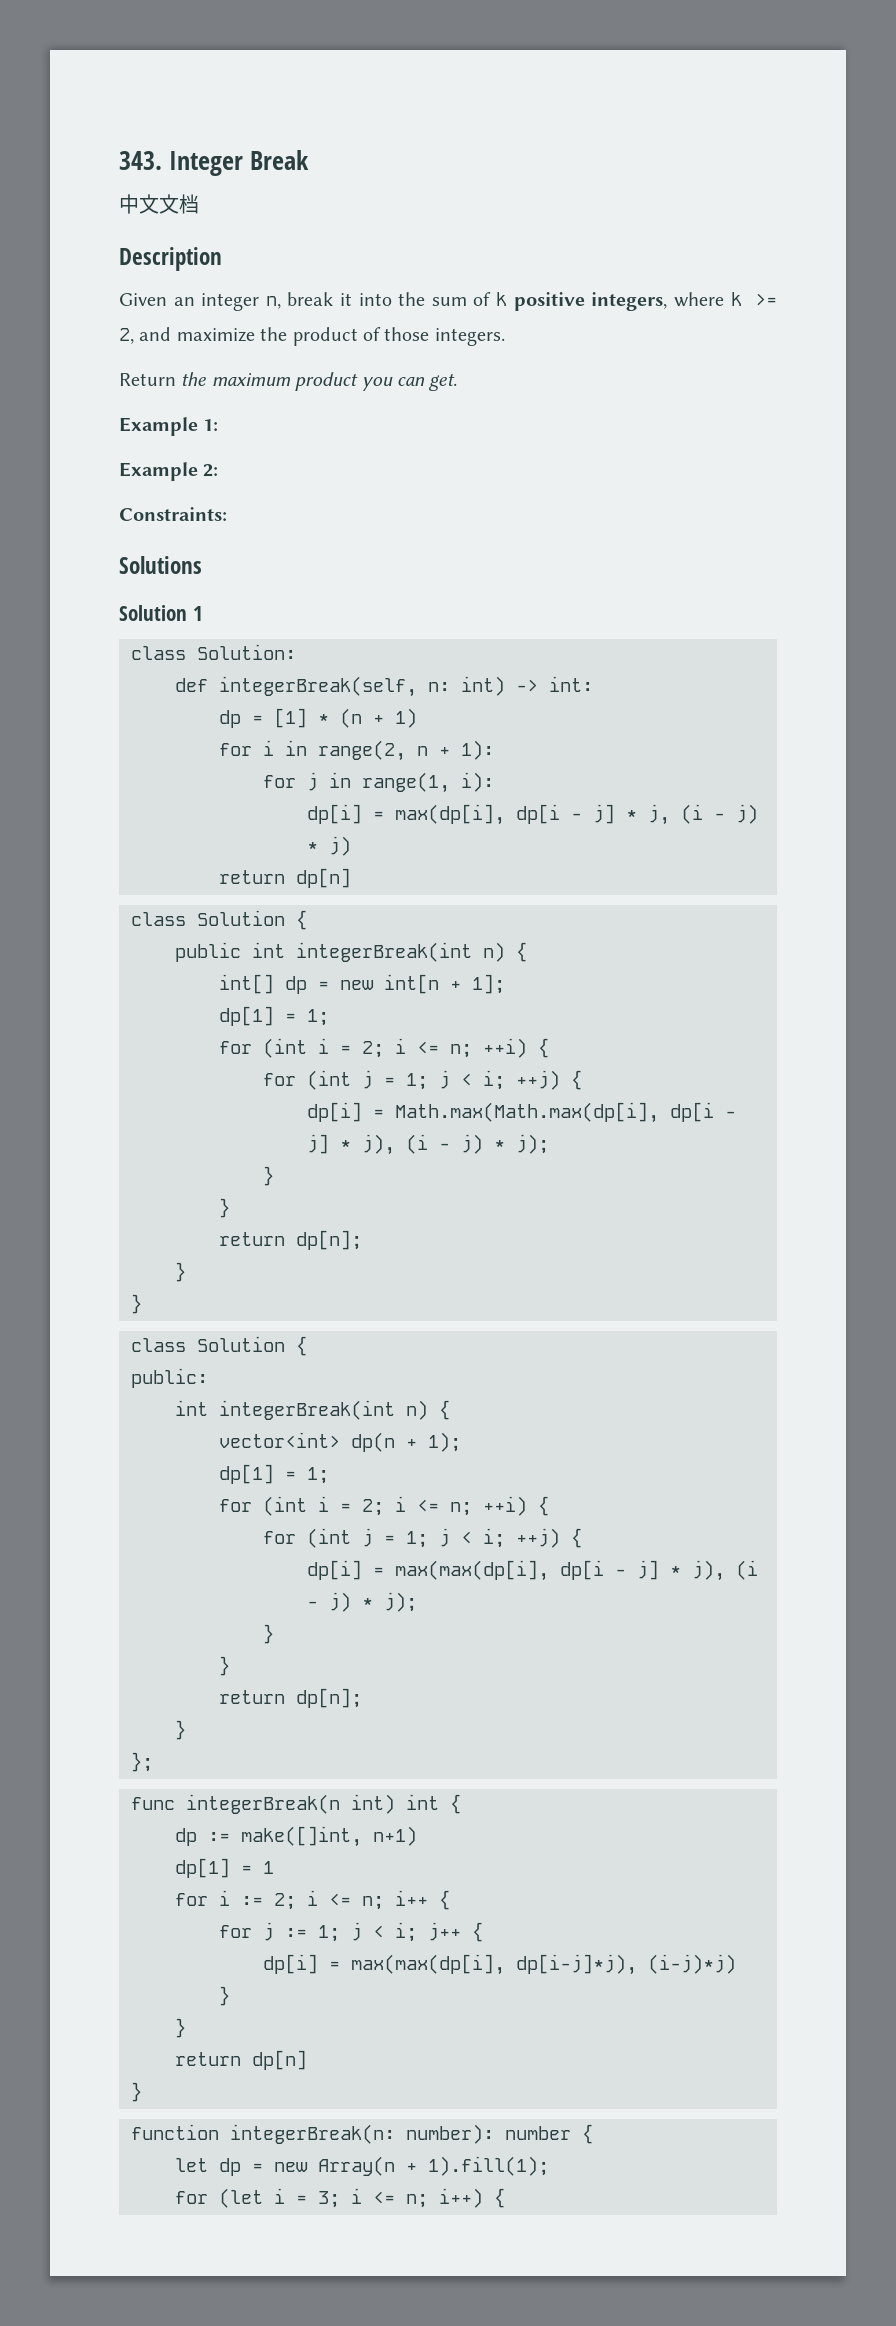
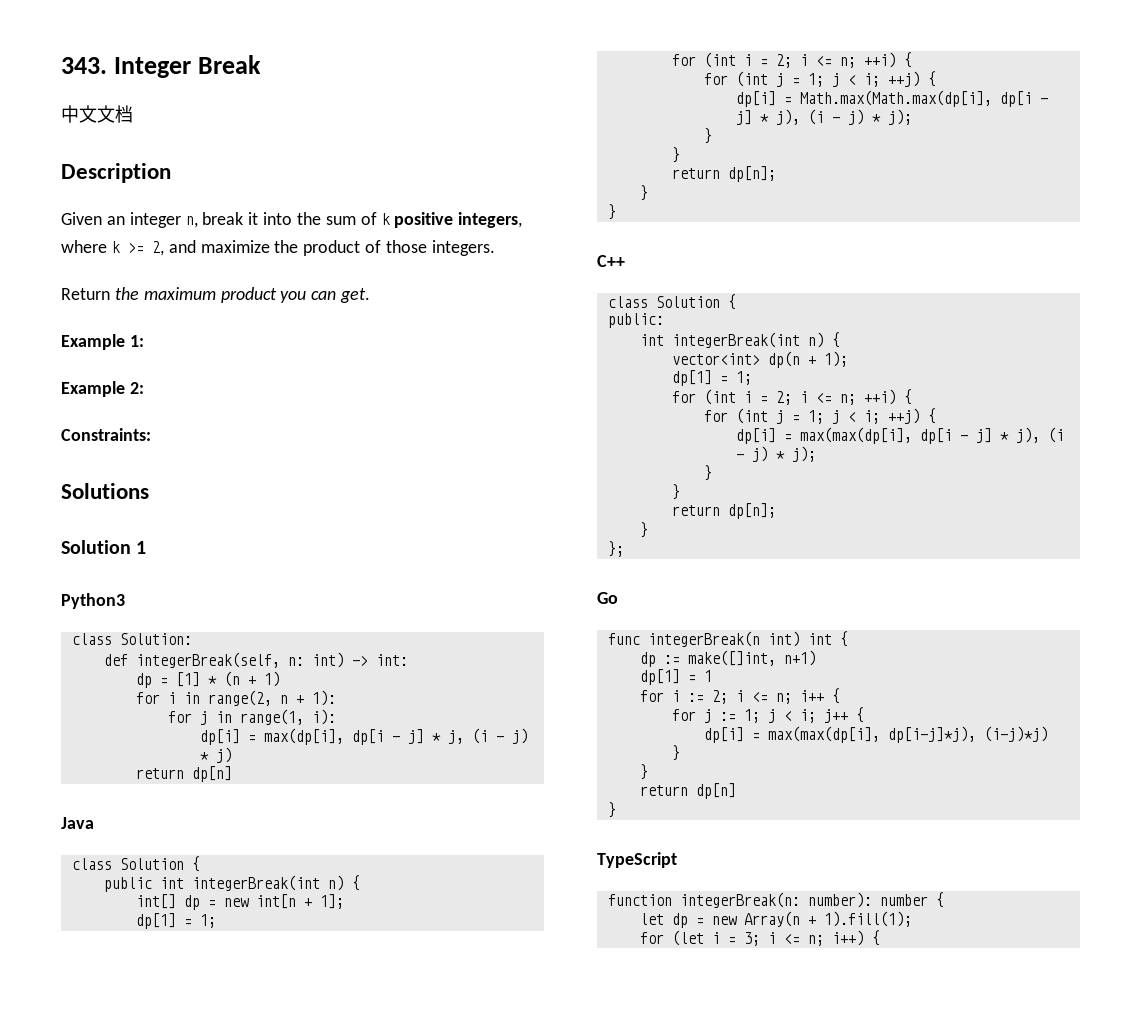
(203, 613) none -> [61,593,125,609] // Python3
(351, 878) none -> [61,817,94,829] // Java
(142, 1304) none -> [597,255,625,267] // C++
(153, 1762) none -> [597,592,618,604] // Go
(142, 2092) none -> [597,852,677,868] // TypeScript

